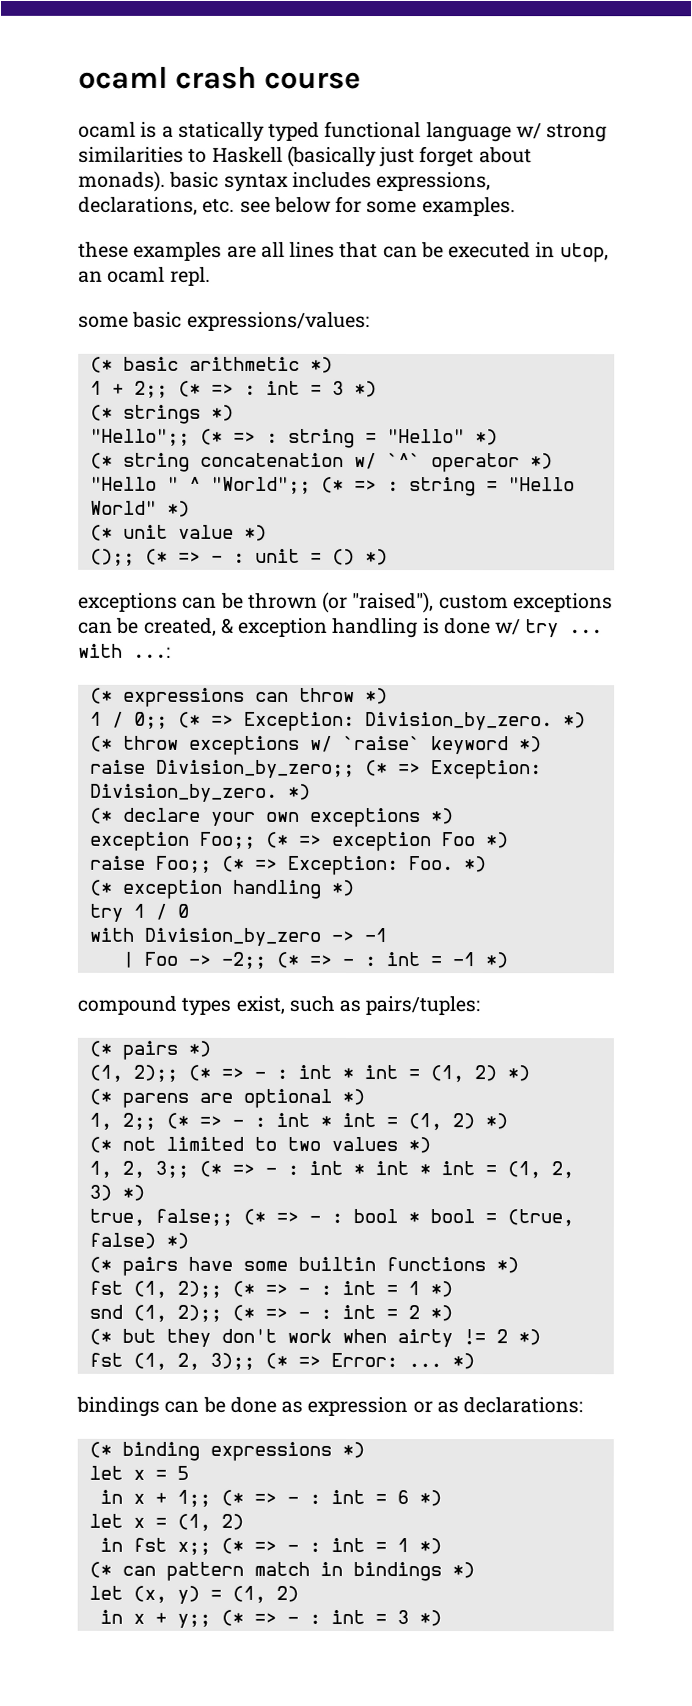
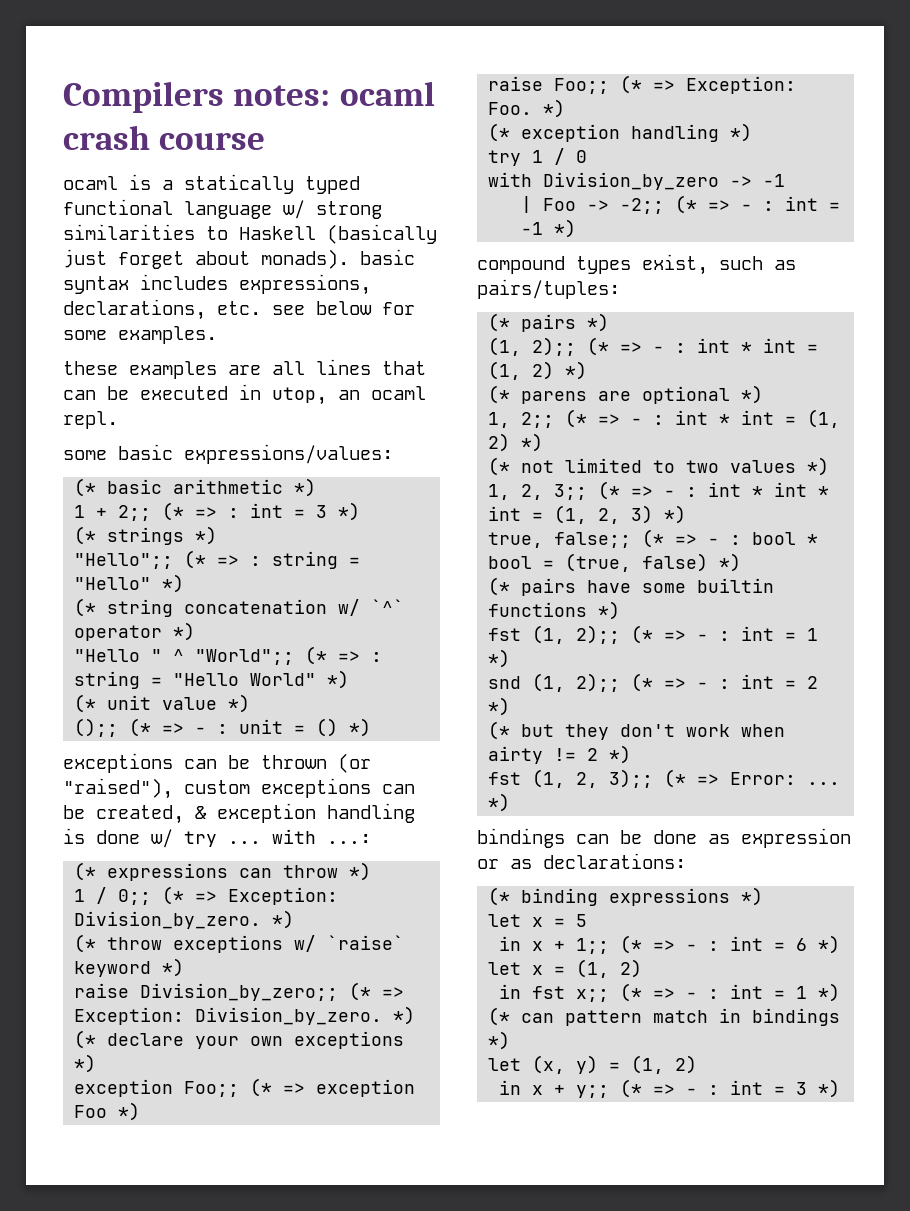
(78, 77) none -> [63,81,331,113] Compilers notes:

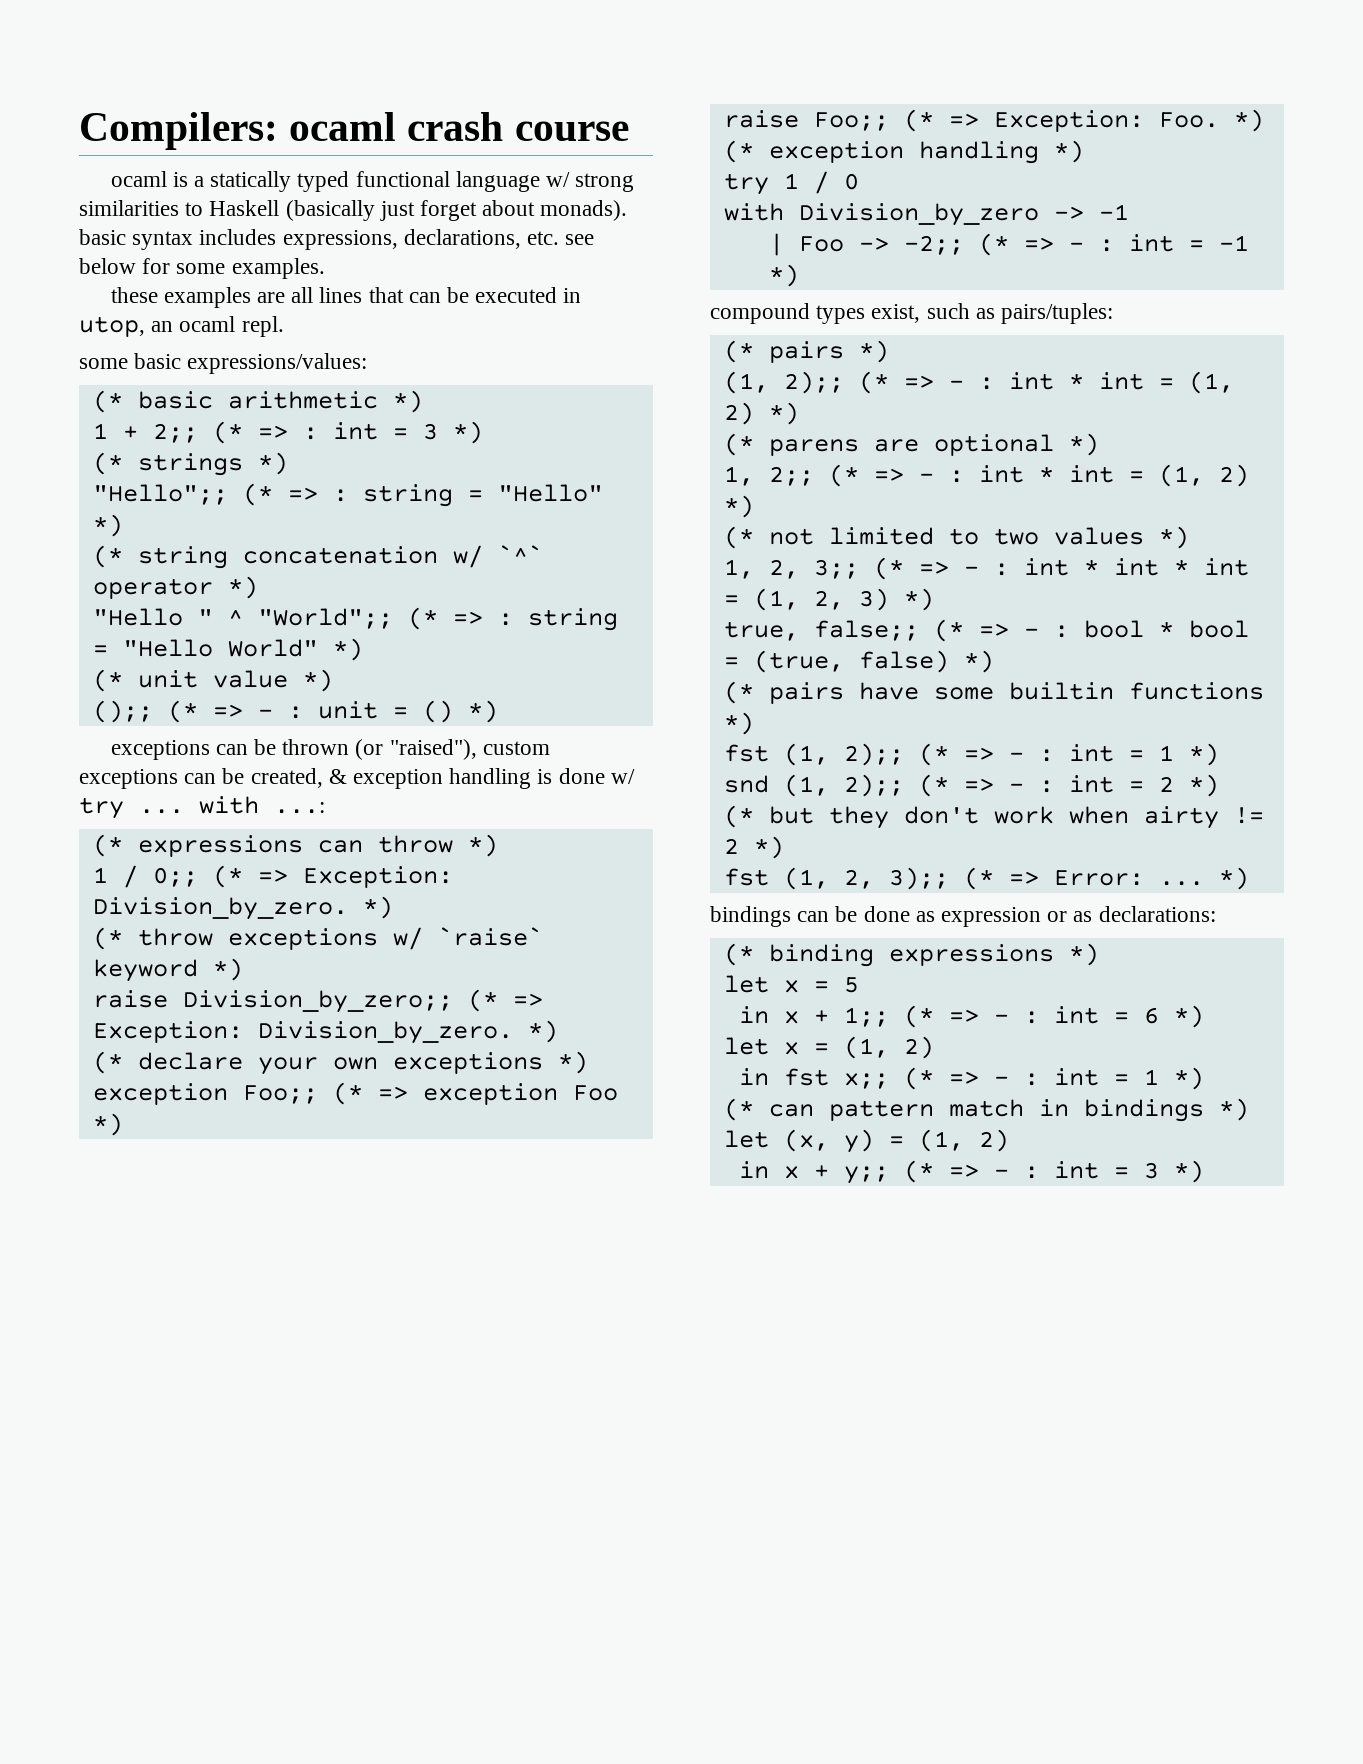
[63,81,331,113] Compilers notes: -> [79,112,278,150] Compilers:

